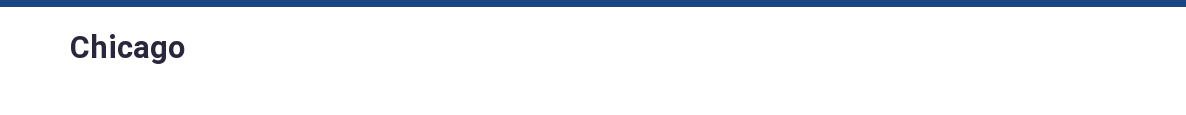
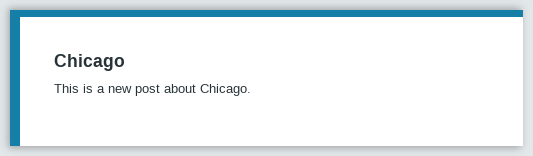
(185, 49) none -> [54,84,251,96] // This is a new post about Chicago.

